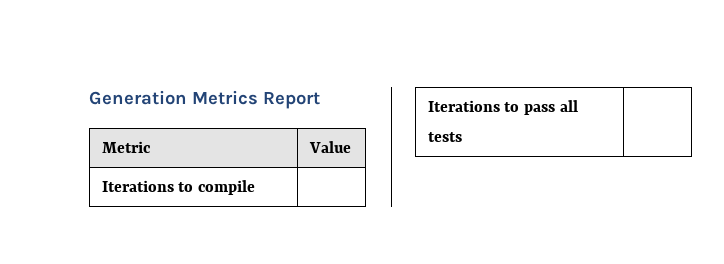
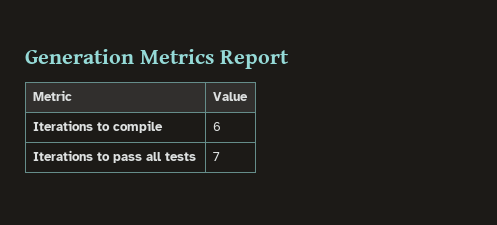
(256, 187) none -> [212,122,221,131] 6
(462, 137) none -> [212,152,220,161] 7

